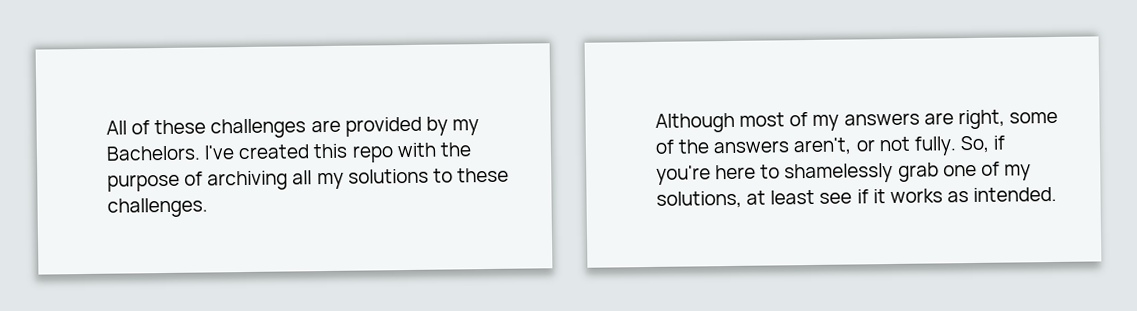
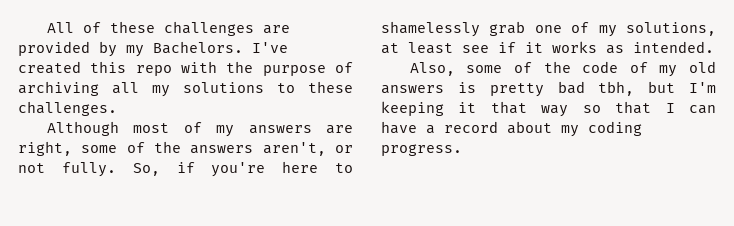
(1058, 194) none -> [409,61,716,77] [381,81,716,97] [381,101,716,117] [381,121,642,137] [381,144,462,156] // Also, some of the code of my old answers is pretty bad tbh, but I'm keeping it that way so that I can have a record about my coding progress.

